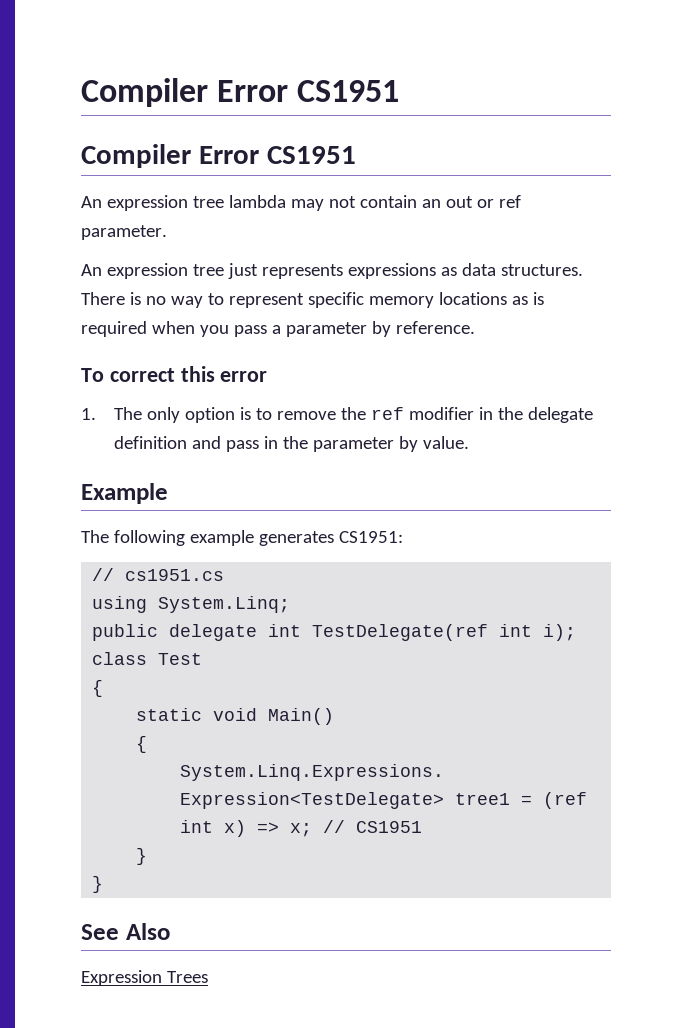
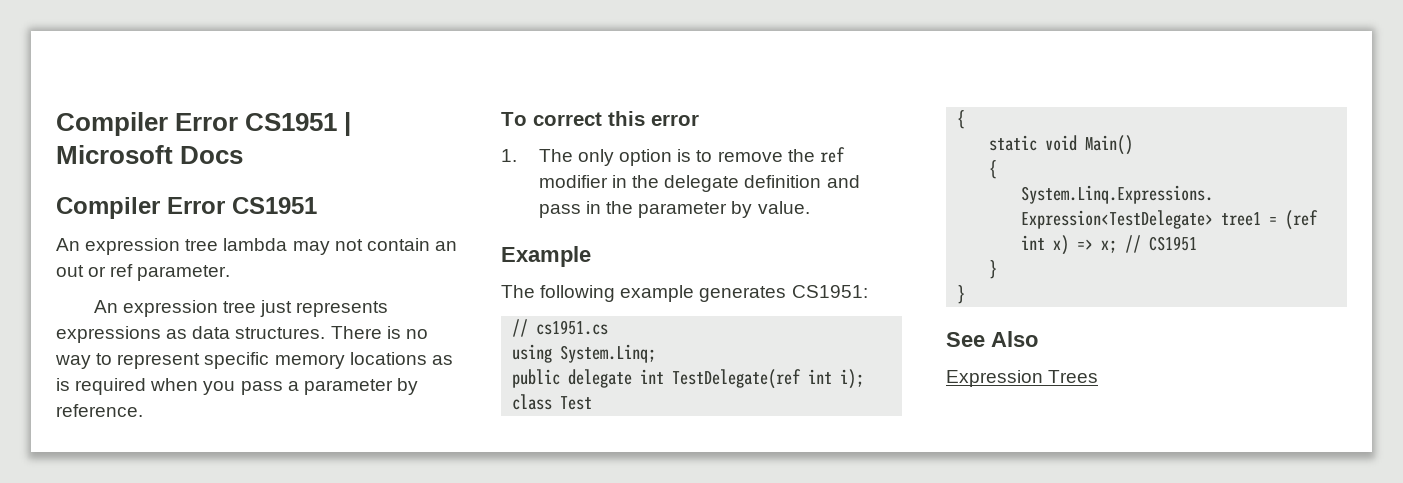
[81,78,400,107] Compiler Error CS1951 -> [56,112,352,136] [56,145,244,164] Compiler Error CS1951 | Microsoft Docs

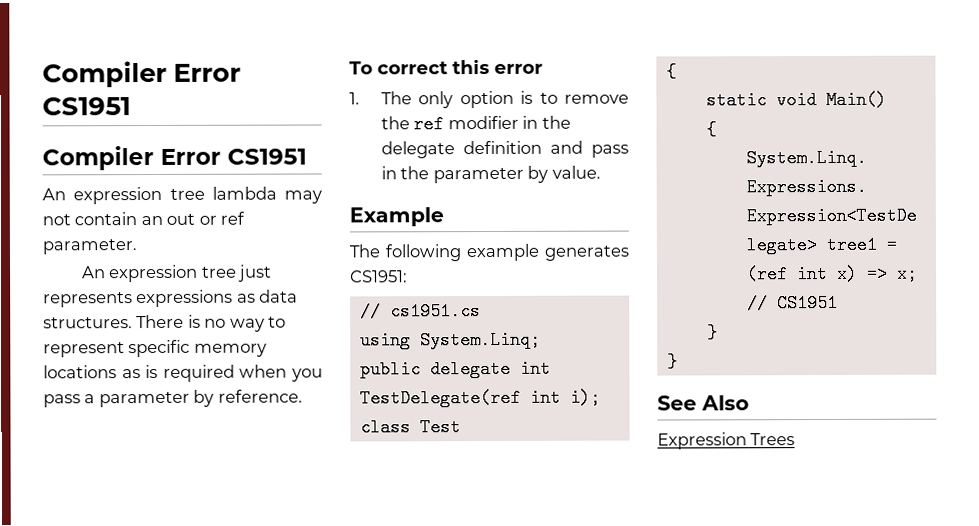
[56,112,352,136] [56,145,244,164] Compiler Error CS1951 | Microsoft Docs -> [42,60,242,88] [42,97,131,116] Compiler Error CS1951

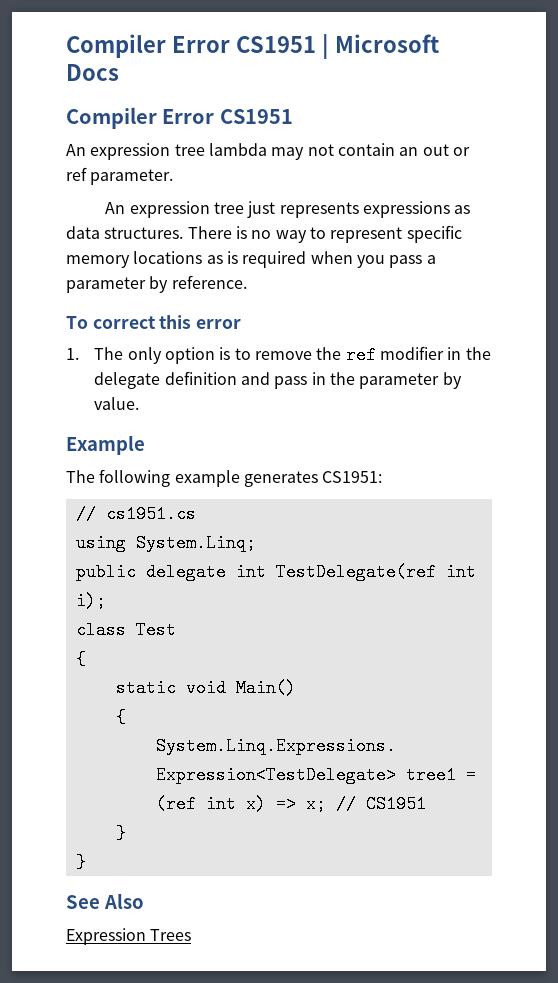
[42,60,242,88] [42,97,131,116] Compiler Error CS1951 -> [66,34,439,59] [66,64,119,81] Compiler Error CS1951 | Microsoft Docs

